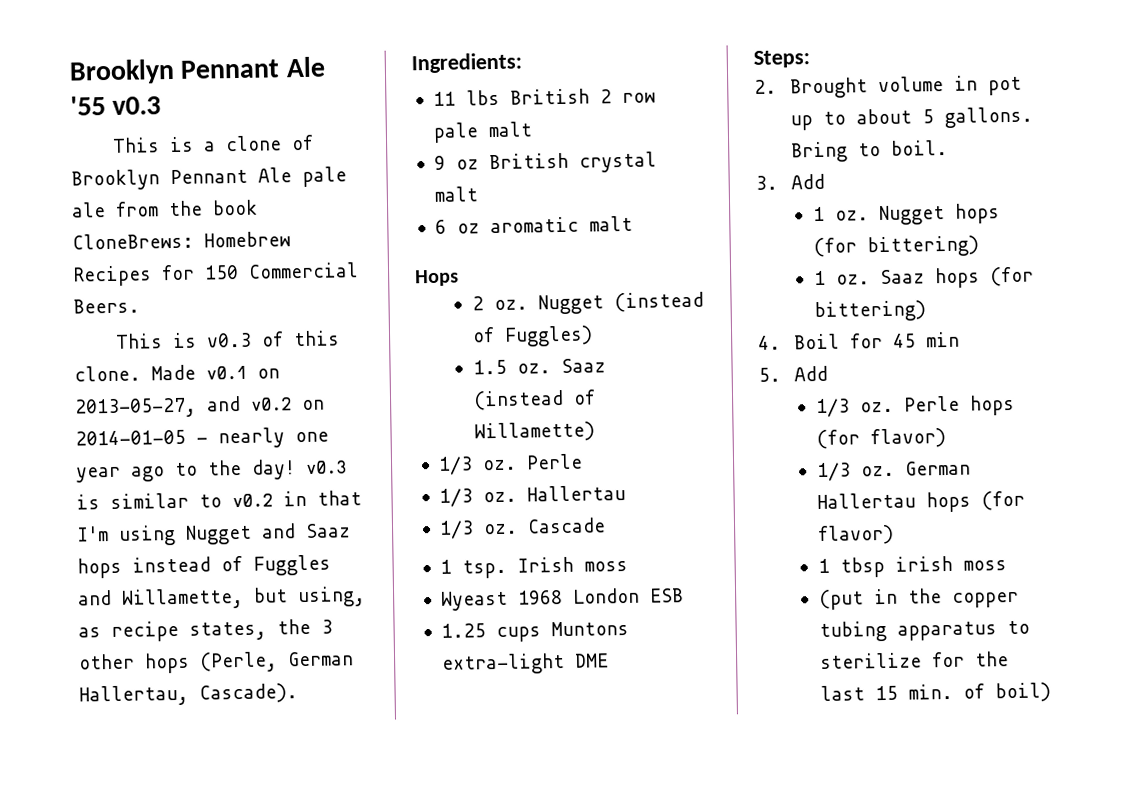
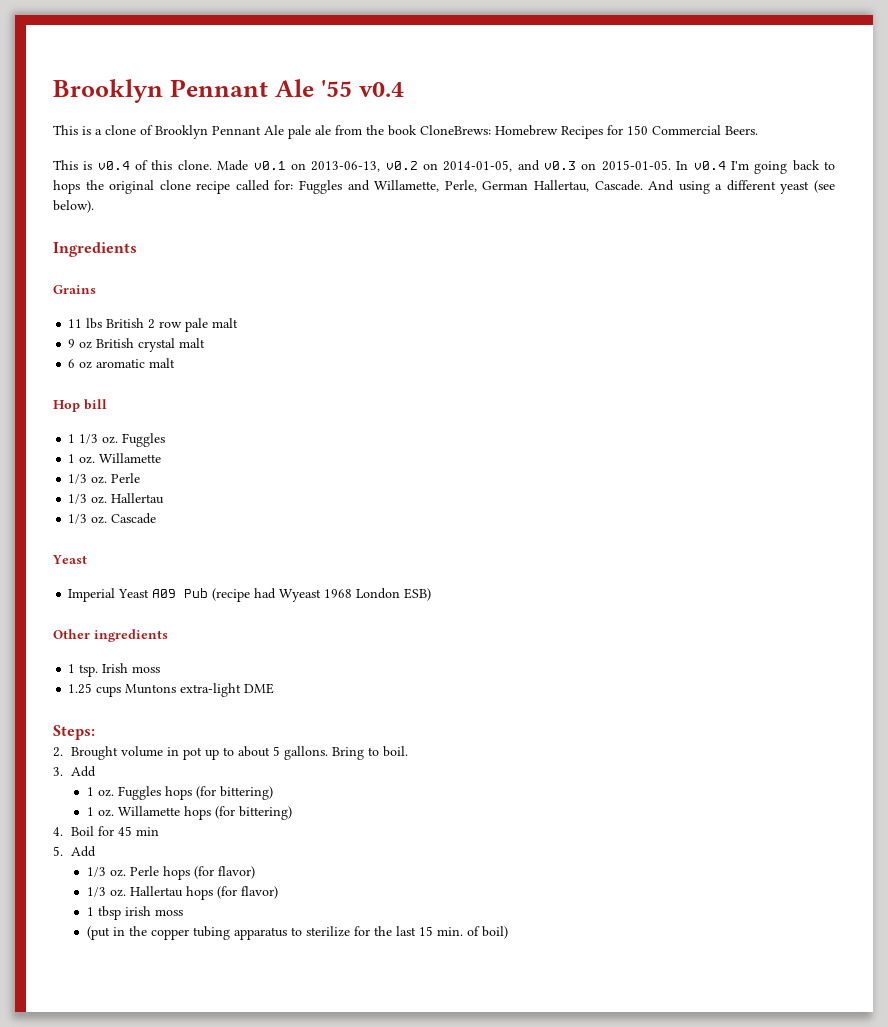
[112,96,162,115] v0.3 -> [358,82,404,97] v0.4
[205,332,252,348] v0.3 -> [97,161,130,170] v0.4
[74,395,325,419] [75,427,329,449] [76,459,347,483] [76,490,362,510] [76,523,351,546] [77,554,331,579] [77,586,366,610] [78,618,333,643] [78,651,354,674] [79,683,298,707] [411,52,522,74] 2013-05-27, and v0.2 on 2014-01-05 - nearly one year ago to the day! v0.3 is similar to v0.2 in that I'm using Nugget and Saaz hops instead of Fuggles and Willamette, but using, as recipe states, the 3 other hops (Perle, German Hallertau, Cascade). // Ingredients: -> [311,160,836,174] [53,180,835,194] [53,200,94,213] [53,242,137,257] [53,285,96,294] 2013-06-13, v0.2 on 2014-01-05, and v0.3 on 2015-01-05. In v0.4 I'm going back to hops the original clone recipe called for: Fuggles and Willamette, Perle, German Hallertau, Cascade. And using a different yeast (see below). // Ingredients // Grains
[415,269,459,287] [471,291,704,315] [471,325,593,347] [472,358,606,375] [472,389,596,411] [473,421,595,443] Hops // 2 oz. Nugget (instead of Fuggles) // 1.5 oz. Saaz (instead of Willamette) -> [53,399,107,412] [68,433,166,447] [68,453,162,464] Hop bill // 1 1/3 oz. Fuggles // 1 oz. Willamette
(606, 525) none -> [52,555,87,564] [68,588,432,602] [53,629,168,642] // Yeast // Imperial Yeast A09 Pub (recipe had Wyeast 1968 London ESB) // Other ingredients
[440,587,684,611] // Wyeast 1968 London ESB -> (161, 669) none
[878,205,945,226] Nugget -> [117,786,161,800] Fuggles
[879,269,925,285] Saaz -> [117,806,180,816] Willamette
[904,460,971,476] German -> (126, 893) none

